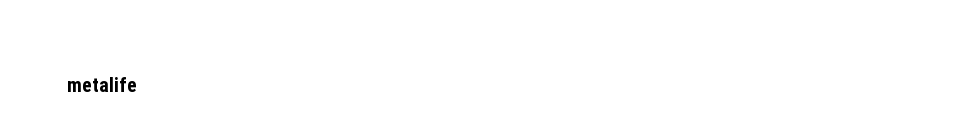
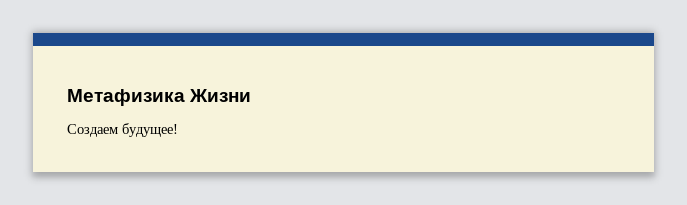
[67,77,137,92] metalife -> [67,89,252,106] [67,123,178,137] Метафизика Жизни // Создаем будущее!

